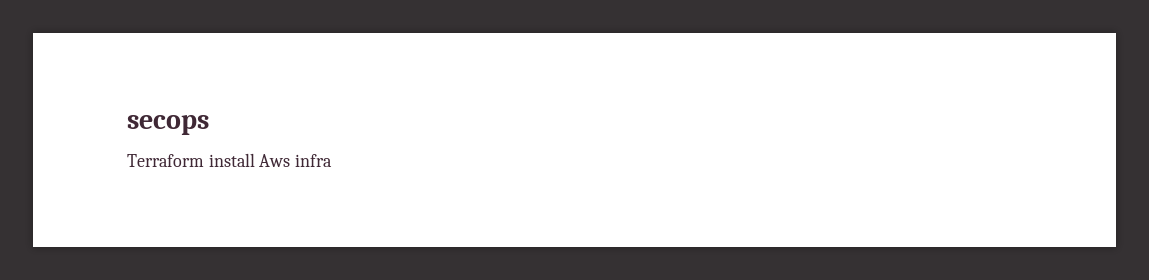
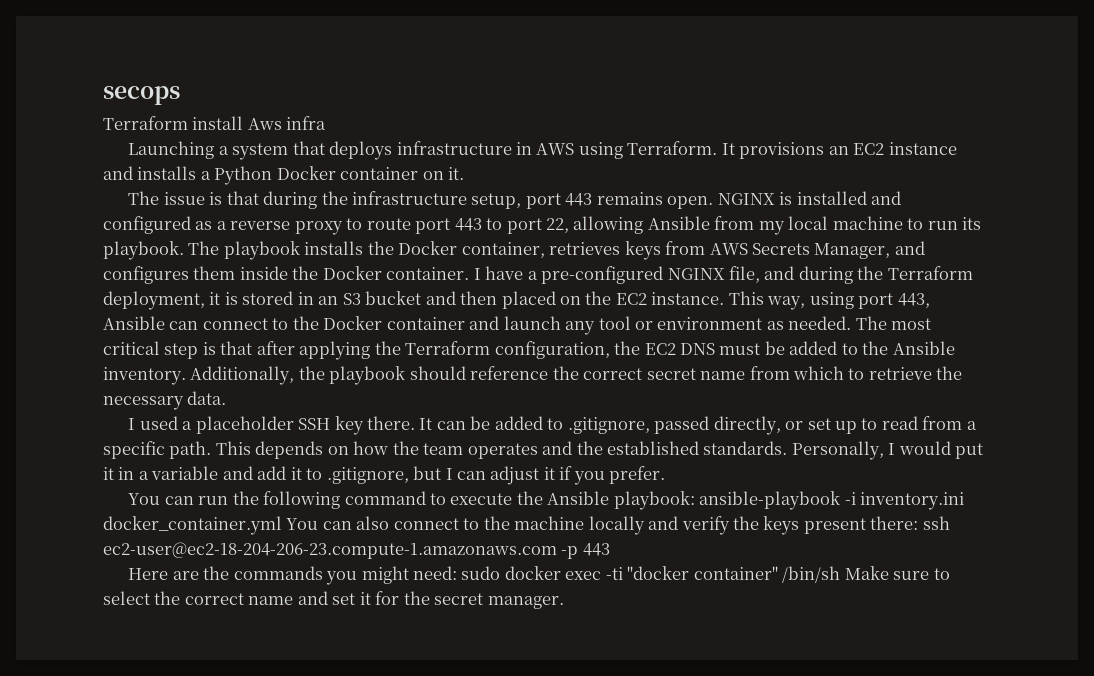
(333, 160) none -> [128,141,957,160] [103,166,465,185] [128,191,902,209] [103,216,982,235] [103,241,925,260] [103,266,973,284] [103,291,930,310] [103,316,932,335] [103,341,955,360] [103,366,963,385] [103,391,227,410] [128,416,977,435] [103,441,984,460] [103,466,666,485] [128,491,965,510] [103,516,950,535] [103,542,610,559] [128,566,950,585] [103,591,564,609] // Launching a system that deploys infrastructure in AWS using Terraform. It provisions an EC2 instance and installs a Python Docker container on it. // The issue is that during the infrastructure setup, port 443 remains open. NGINX is installed and configured as a reverse proxy to route port 443 to port 22, allowing Ansible from my local machine to run its playbook. The playbook installs the Docker container, retrieves keys from AWS Secrets Manager, and configures them inside the Docker container. I have a pre-configured NGINX file, and during the Terraform deployment, it is stored in an S3 bucket and then placed on the EC2 instance. This way, using port 443, Ansible can connect to the Docker container and launch any tool or environment as needed. The most critical step is that after applying the Terraform configuration, the EC2 DNS must be added to the Ansible inventory. Additionally, the playbook should reference the correct secret name from which to retrieve the necessary data. // I used a placeholder SSH key there. It can be added to .gitignore, passed directly, or set up to read from a specific path. This depends on how the team operates and the established standards. Personally, I would put it in a variable and add it to .gitignore, but I can adjust it if you prefer. // You can run the following command to execute the Ansible playbook: ansible-playbook -i inventory.ini docker_container.yml You can also connect to the machine locally and verify the keys present there: ssh ec2-user@ec2-18-204-206-23.compute-1.amazonaws.com -p 443 // Here are the commands you might need: sudo docker exec -ti "docker container" /bin/sh Make sure to select the correct name and set it for the secret manager.

